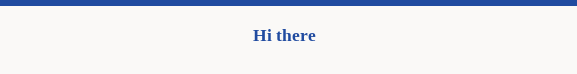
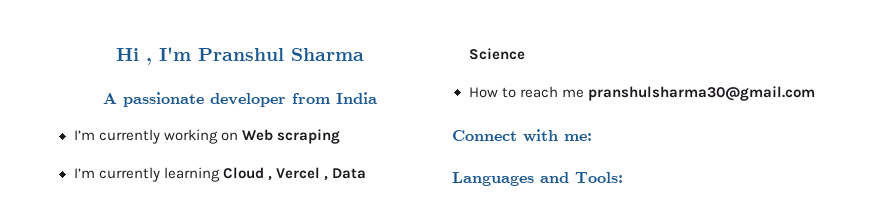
[276,29,317,41] there -> [145,47,364,65] [102,92,377,107] [73,129,340,144] [73,167,366,182] [468,48,525,60] [468,86,815,101] [452,129,592,142] [452,172,623,186] , I'm Pranshul Sharma // A passionate developer from India // I’m currently working on Web scraping // I’m currently learning Cloud , Vercel , Data Science // How to reach me pranshulsharma30@gmail.com // Connect with me: // Languages and Tools:

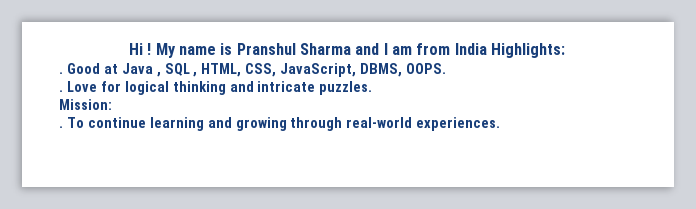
[145,47,191,65] , I'm -> [147,43,233,58] ! My name is
[102,92,286,107] // A passionate developer -> [355,43,412,55] and I am
[73,129,340,144] [73,167,366,182] [468,48,525,60] [468,86,815,101] [452,129,592,142] [452,172,623,186] // I’m currently working on Web scraping // I’m currently learning Cloud , Vercel , Data Science // How to reach me pranshulsharma30@gmail.com // Connect with me: // Languages and Tools: -> [490,43,565,58] [59,63,447,77] [59,81,373,95] [59,99,112,110] [59,117,501,131] Highlights: // . Good at Java , SQL , HTML, CSS, JavaScript, DBMS, OOPS. // . Love for logical thinking and intricate puzzles. // Mission: // . To continue learning and growing through real-world experiences.

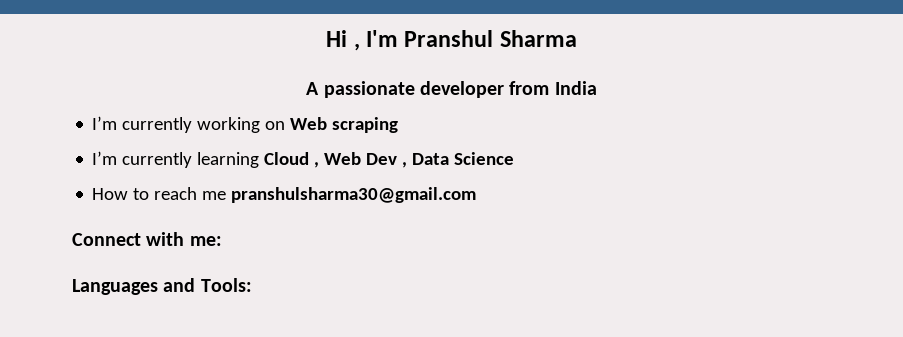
[147,43,233,58] ! My name is -> [353,30,399,51] , I'm
[355,43,412,55] and I am -> [306,81,504,98] // A passionate developer
[490,43,565,58] [59,63,447,77] [59,81,373,95] [59,99,112,110] [59,117,501,131] Highlights: // . Good at Java , SQL , HTML, CSS, JavaScript, DBMS, OOPS. // . Love for logical thinking and intricate puzzles. // Mission: // . To continue learning and growing through real-world experiences. -> [92,116,399,133] [92,151,515,168] [92,187,477,203] [72,232,222,246] [72,278,252,295] // I’m currently working on Web scraping // I’m currently learning Cloud , Web Dev , Data Science // How to reach me pranshulsharma30@gmail.com // Connect with me: // Languages and Tools:

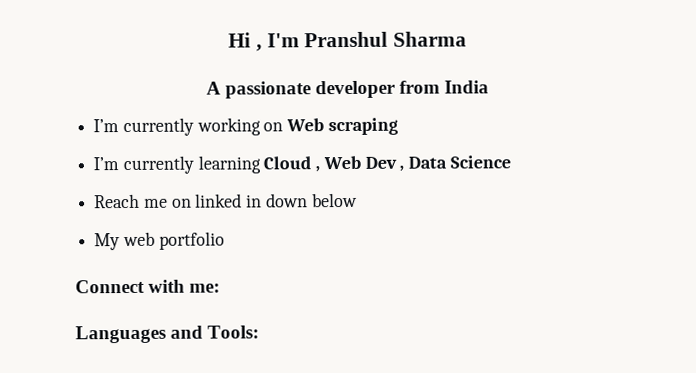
[92,187,477,203] How to reach me pranshulsharma30@gmail.com -> [94,192,358,209] [94,231,225,251] Reach me on linked in down below // My web portfolio

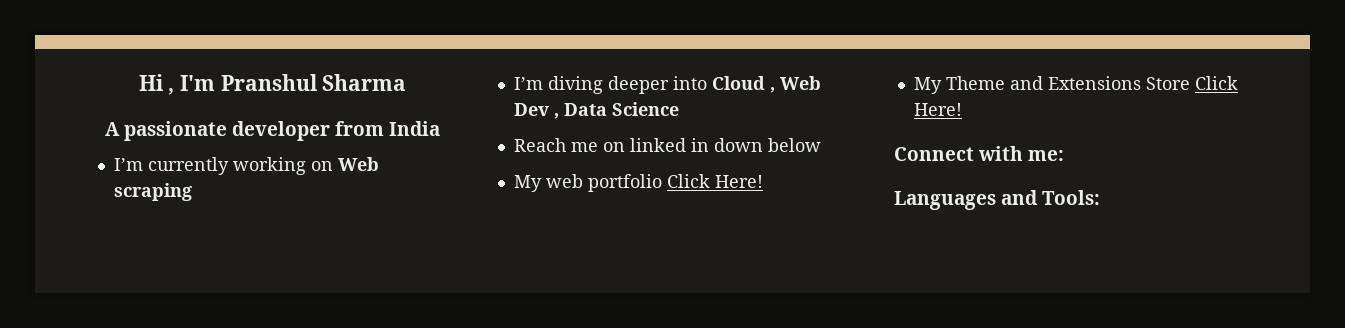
[122,155,261,175] currently learning -> [547,76,707,94] diving deeper into
(225, 240) none -> [666,174,763,188] [913,76,1238,94] [913,103,962,116] Click Here! // My Theme and Extensions Store Click Here!

